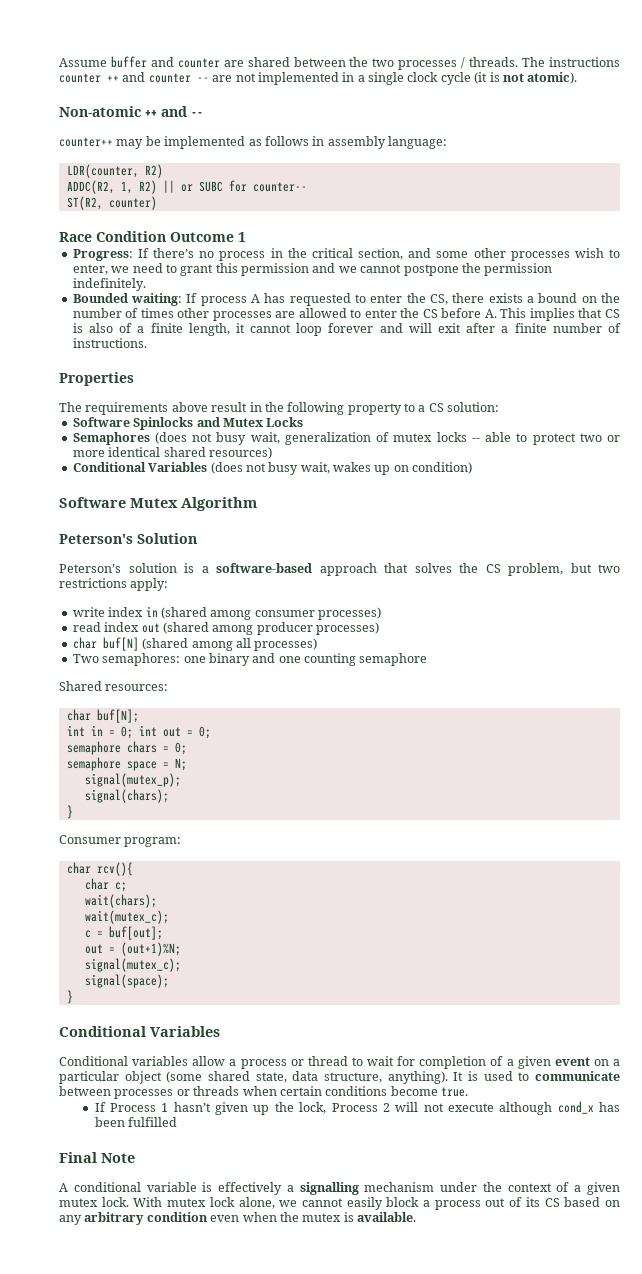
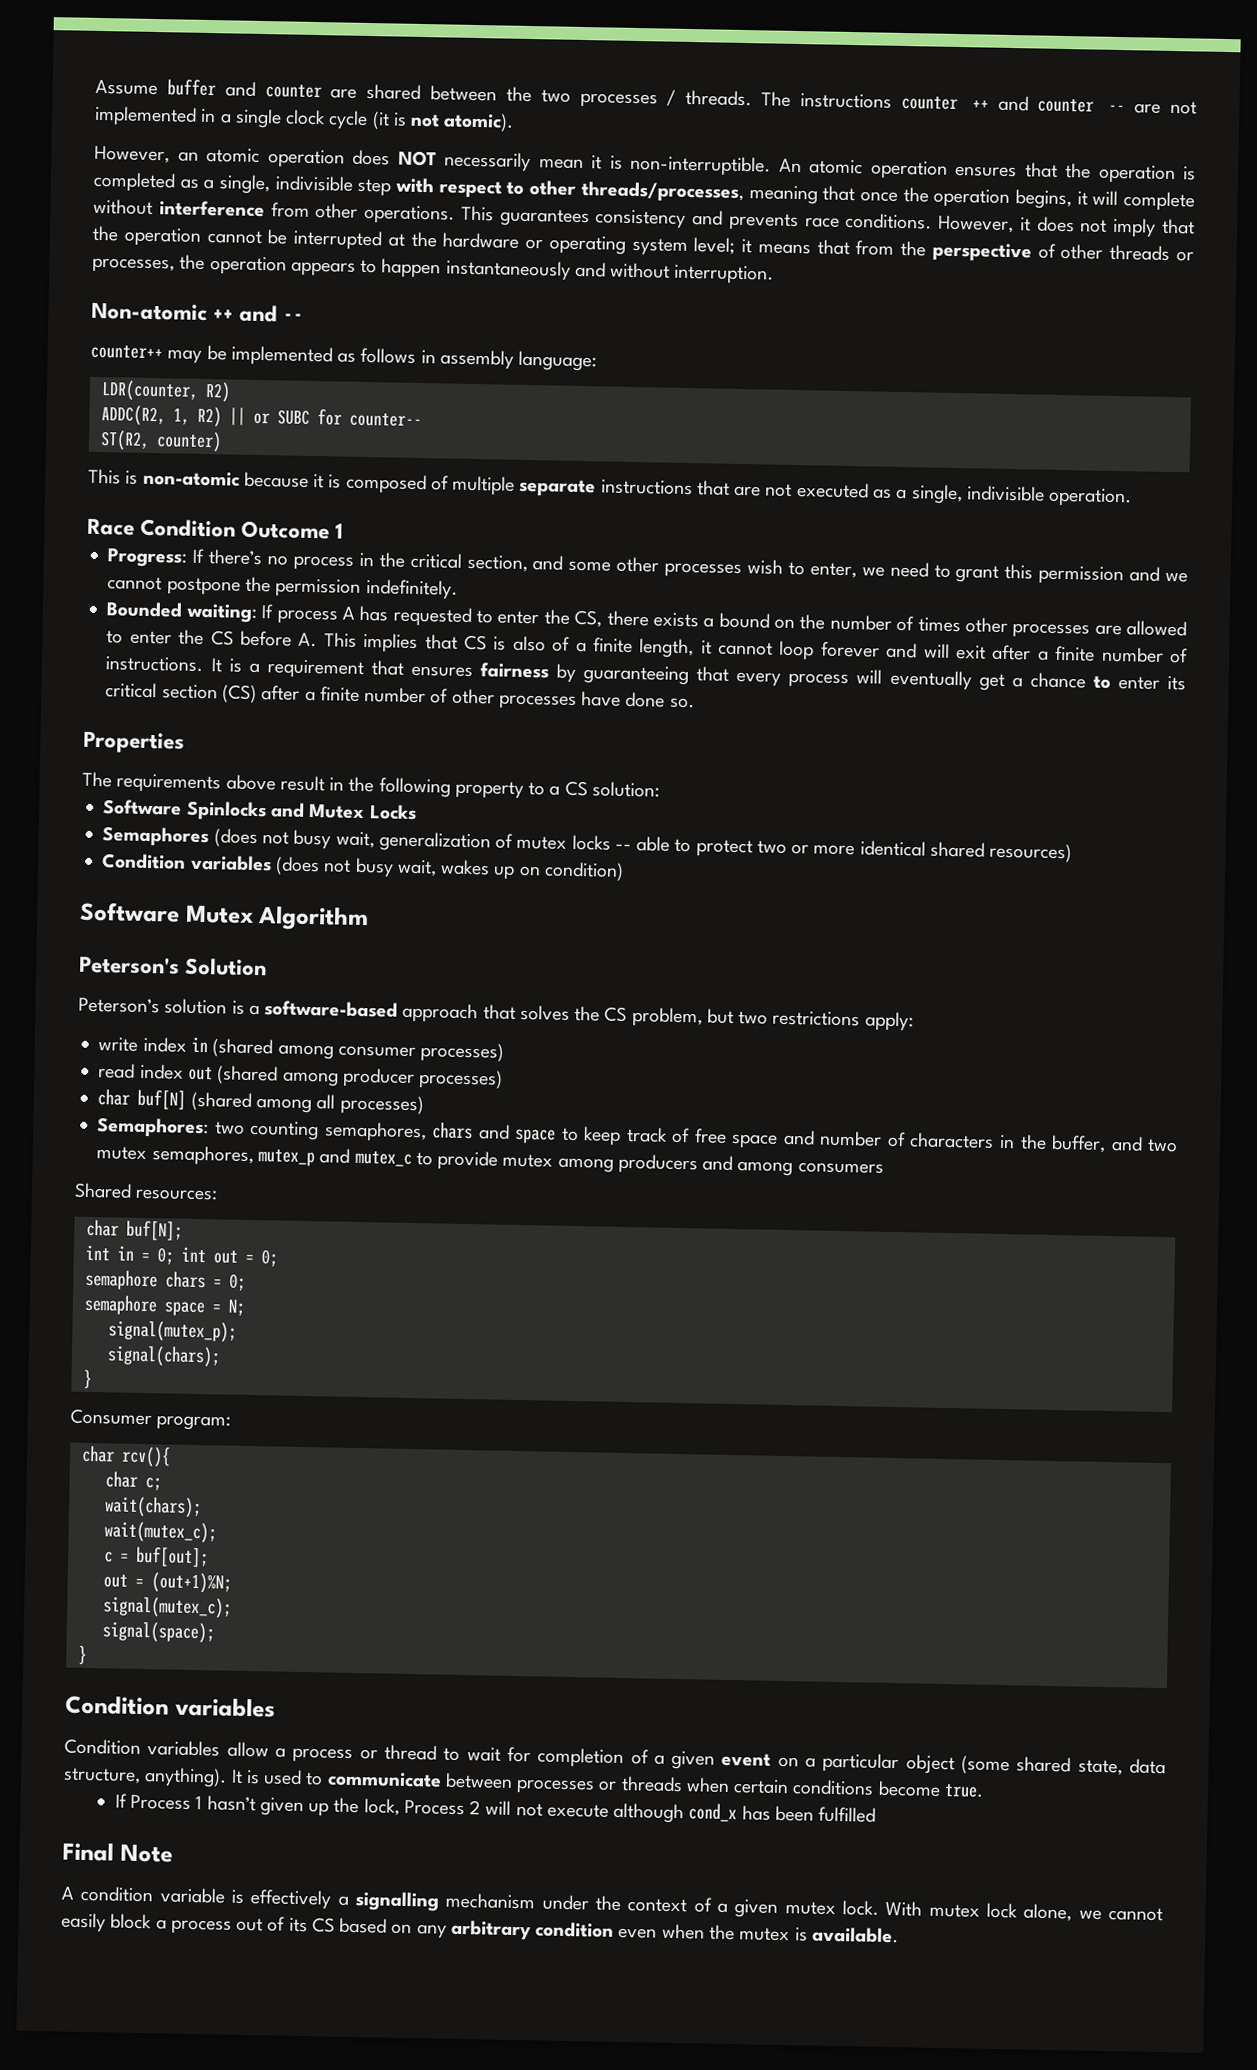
(578, 78) none -> [94,145,1196,185] [93,171,1196,212] [93,198,1195,238] [92,225,1195,263] [92,254,775,285] // However, an atomic operation does NOT necessarily mean it is non-interruptible. An atomic operation ensures that the operation is completed as a single, indivisible step with respect to other threads/processes, meaning that once the operation begins, it will complete without interference from other operations. This guarantees consistency and prevents race conditions. However, it does not imply that the operation cannot be interrupted at the hardware or operating system level; it means that from the perspective of other threads or processes, the operation appears to happen instantaneously and without interruption.
(157, 203) none -> [88,468,1133,508] // This is non-atomic because it is composed of multiple separate instructions that are not executed as a single, indivisible operation.
(147, 343) none -> [210,658,1186,691] [105,682,695,710] It is a requirement that ensures fairness by guaranteeing that every process will eventually get a chance to enter its critical section (CS) after a finite number of other processes have done so.
[72,462,208,472] Conditional Variables -> [102,853,272,872] Condition variables
[72,653,428,666] Two semaphores: one binary and one counting semaphore -> [97,1117,1178,1153] [96,1145,884,1177] Semaphores: two counting semaphores, chars and space to keep track of free space and number of characters in the buffer, and two mutex semaphores, mutex_p and mutex_c to provide mutex among producers and among consumers
[59,1026,220,1037] [59,1056,128,1066] Conditional Variables // Conditional -> [65,1695,276,1718] [64,1738,141,1756] Condition variables // Condition
[73,1182,141,1192] conditional -> [80,1885,155,1903] condition

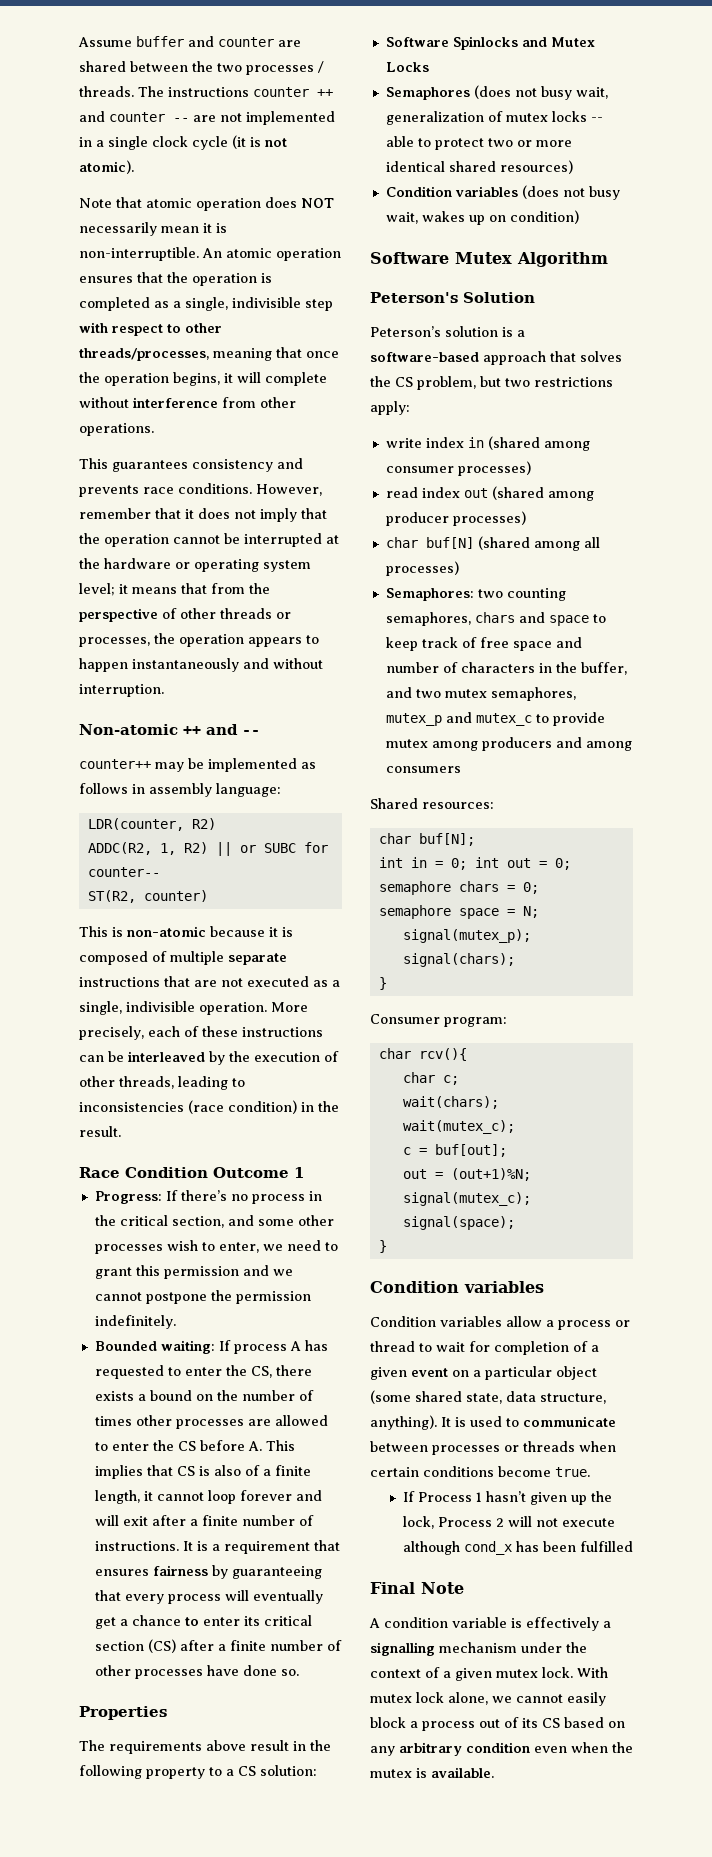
[94,145,199,164] However, an -> [79,197,142,208] Note that
(456, 214) none -> (154, 429) //
(1015, 224) none -> [79,508,181,519] remember that
(1133, 497) none -> [271,1002,308,1012] [79,1026,323,1040] [79,1051,339,1065] [79,1076,245,1090] [79,1100,339,1114] [79,1126,121,1137] More precisely, each of these instructions can be interleaved by the execution of other threads, leading to inconsistencies (race condition) in the result.

